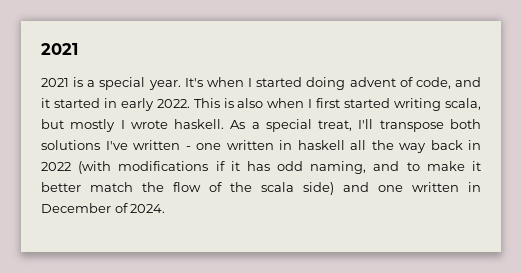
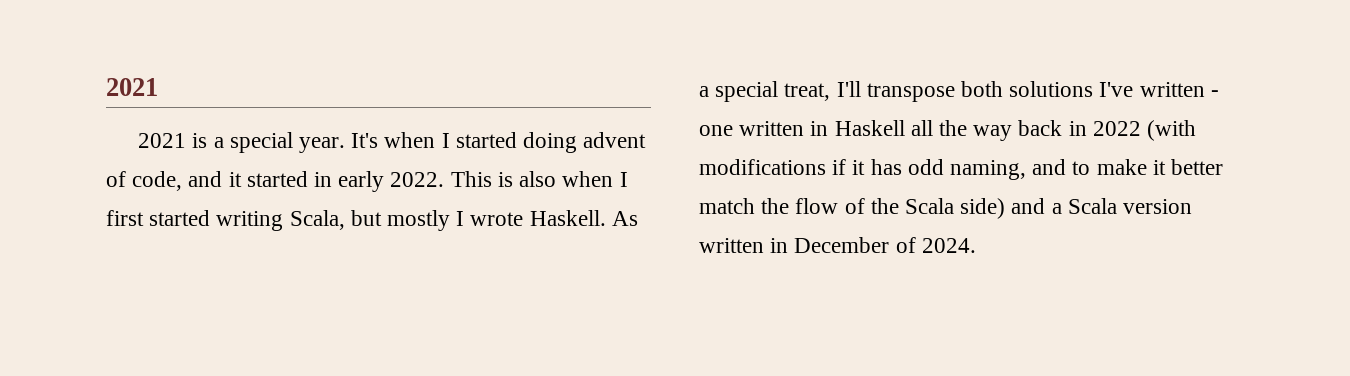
[444,98,481,110] scala, -> [289,210,345,230] Scala,
[174,119,225,129] haskell. -> [529,210,606,226] Haskell.
[297,140,345,150] haskell -> [834,120,905,136] Haskell
[261,182,294,192] scala -> [905,198,955,214] Scala
[378,185,403,192] one -> [1051,198,1193,214] a Scala version

